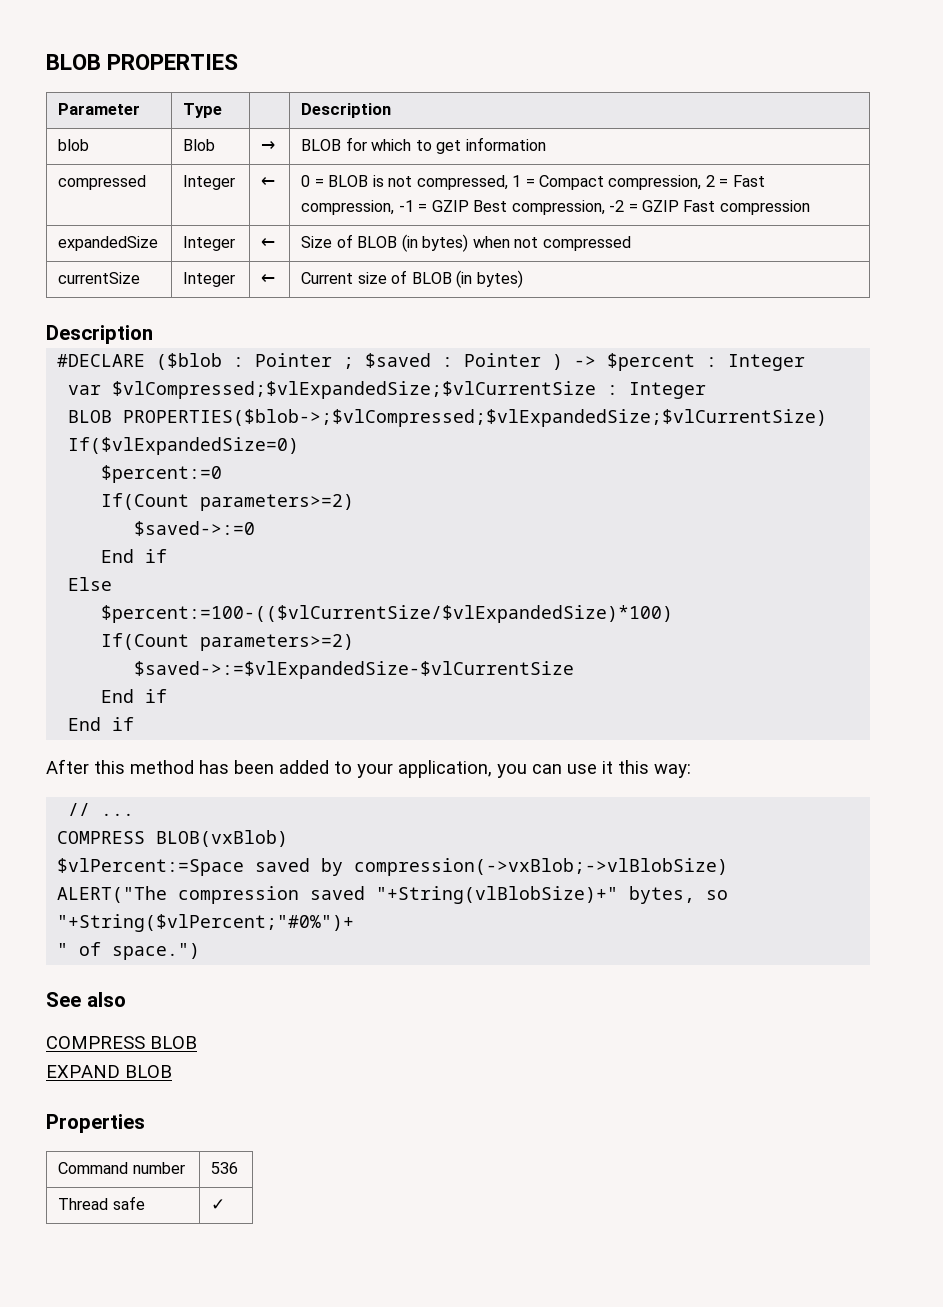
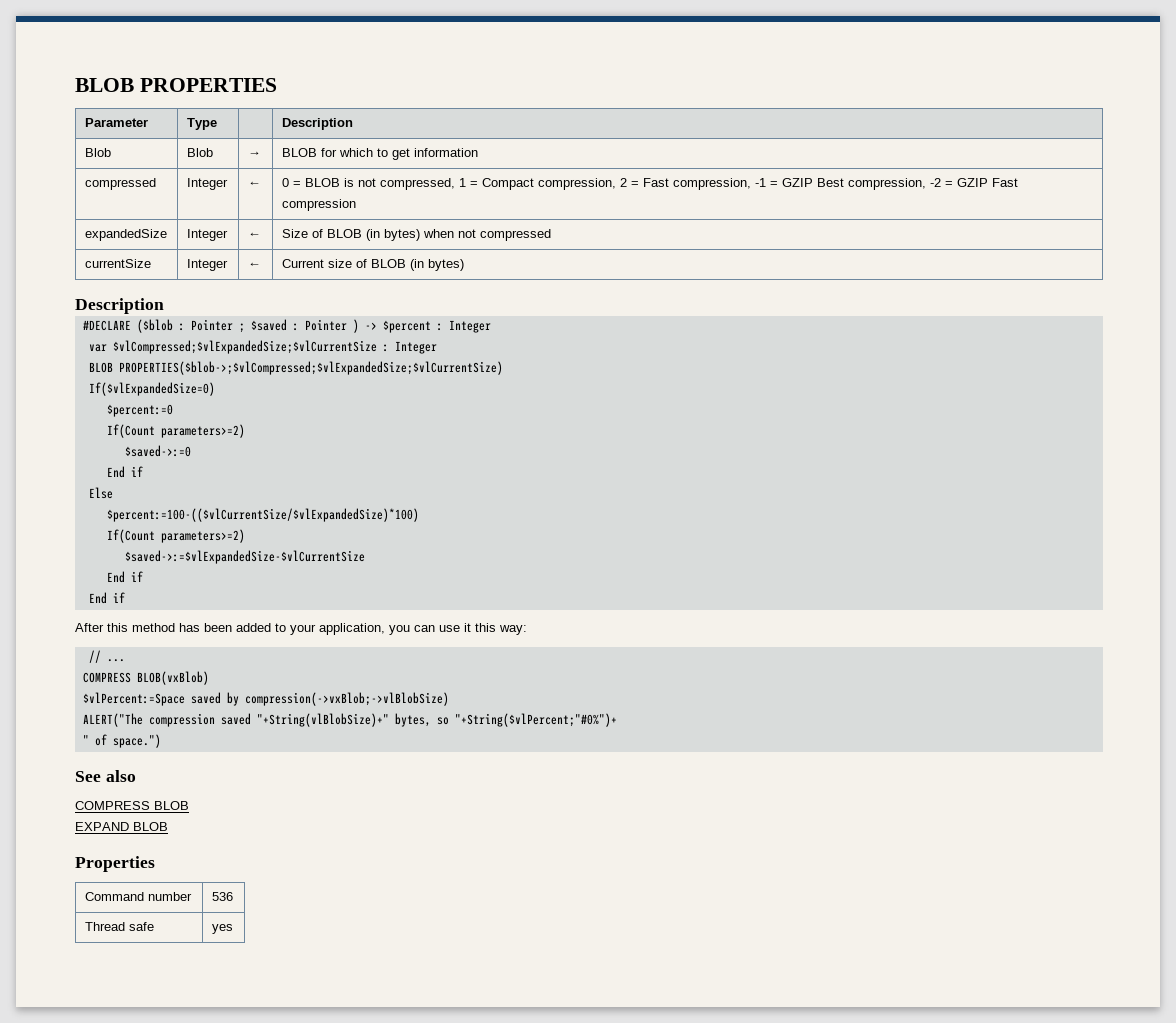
[58,139,90,151] blob -> [84,148,111,157] Blob
[211,1199,226,1210] ✓ -> [211,924,233,934] yes

